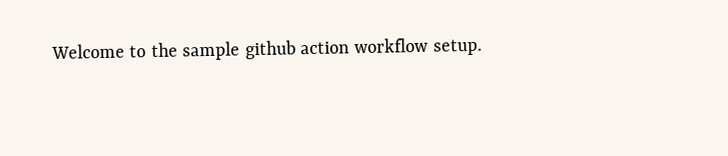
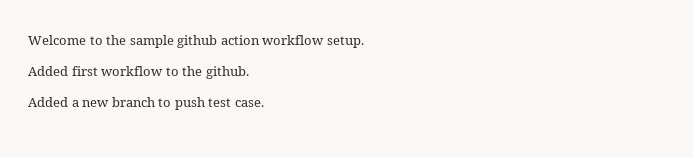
(482, 47) none -> [28,66,249,79] [28,97,264,110] // Added first workflow to the github. // Added a new branch to push test case.

